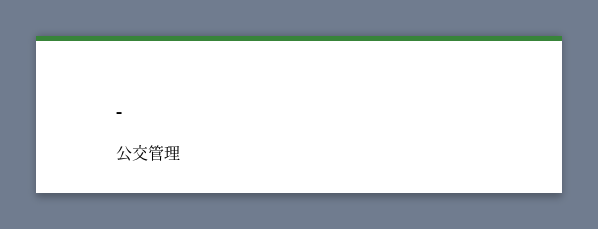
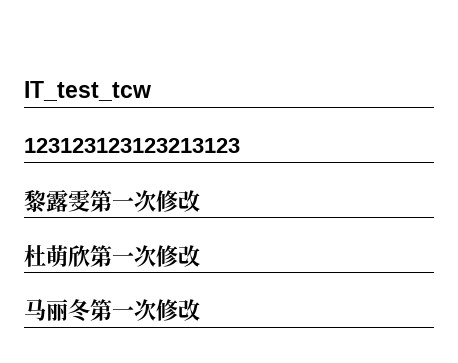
[116,112,122,119] [116,144,180,162] - // 公交管理 -> [24,81,151,101] [24,138,240,153] [24,189,200,213] [24,244,200,267] [24,299,200,322] IT_test_tcw // 123123123123213123 // 黎露雯第一次修改 // 杜萌欣第一次修改 // 马丽冬第一次修改

